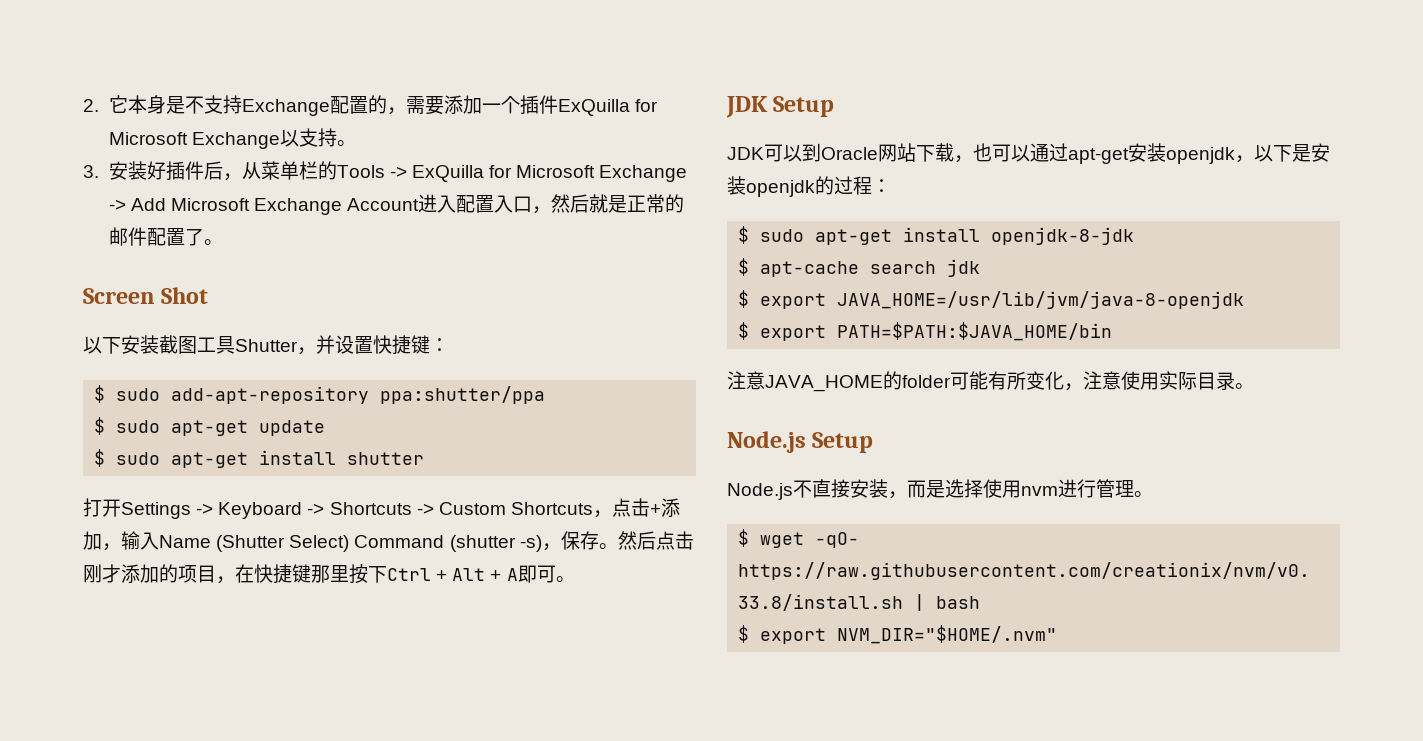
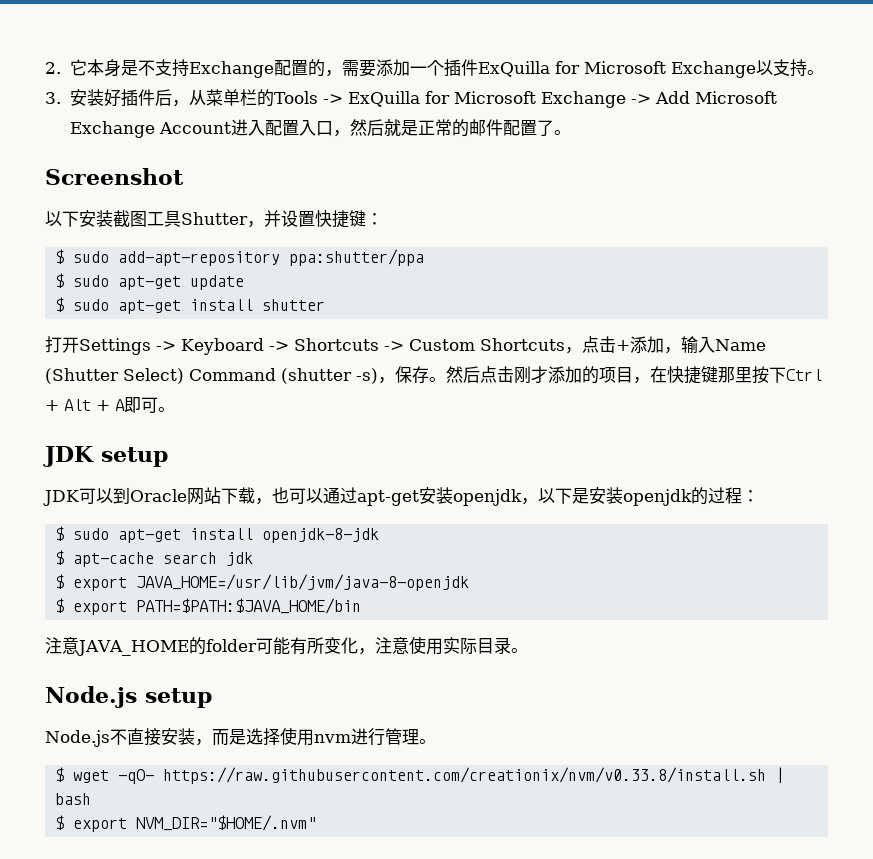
[83,287,209,304] Screen Shot -> [45,168,184,185] Screenshot
[773,96,835,117] Setup -> [101,447,168,467] setup
[812,432,874,453] Setup -> [145,688,212,708] setup

